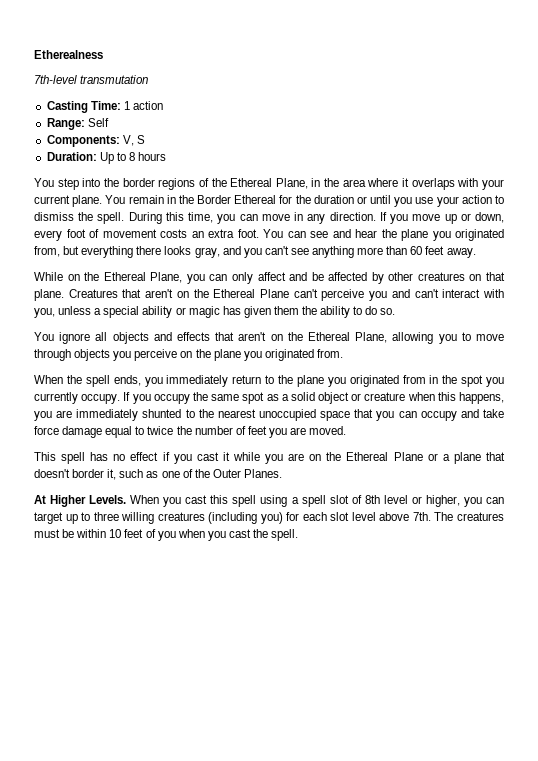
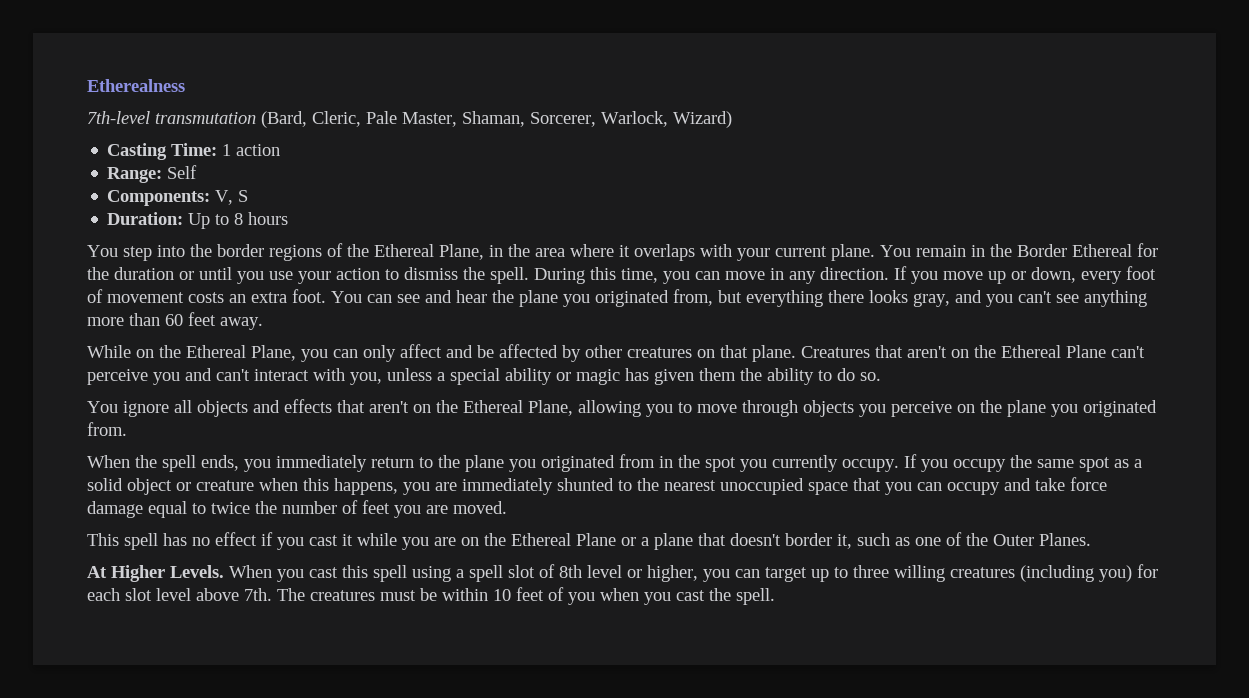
(149, 79) none -> [261,111,732,128] (Bard, Cleric, Pale Master, Shaman, Sorcerer, Warlock, Wizard)

